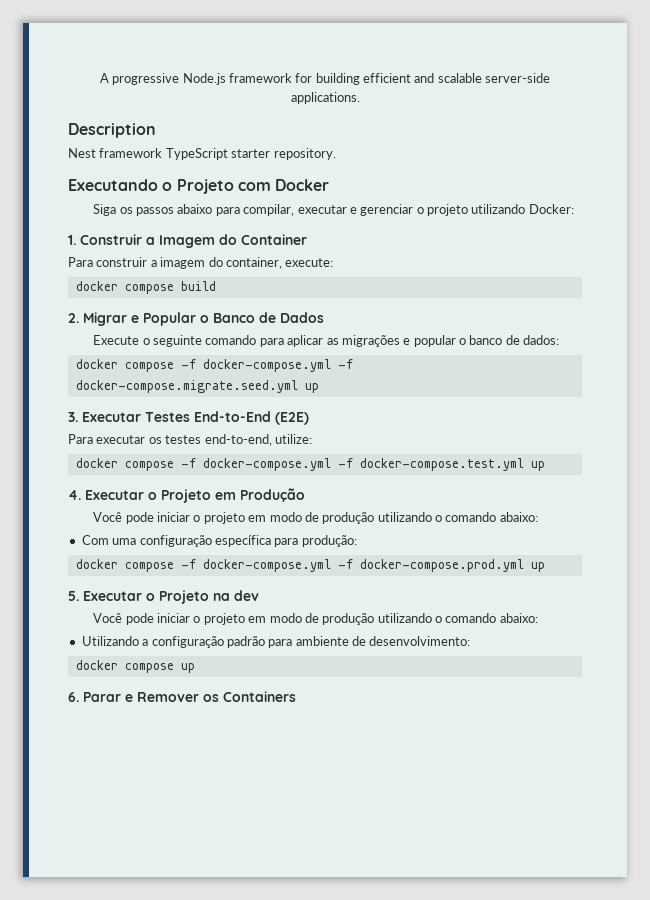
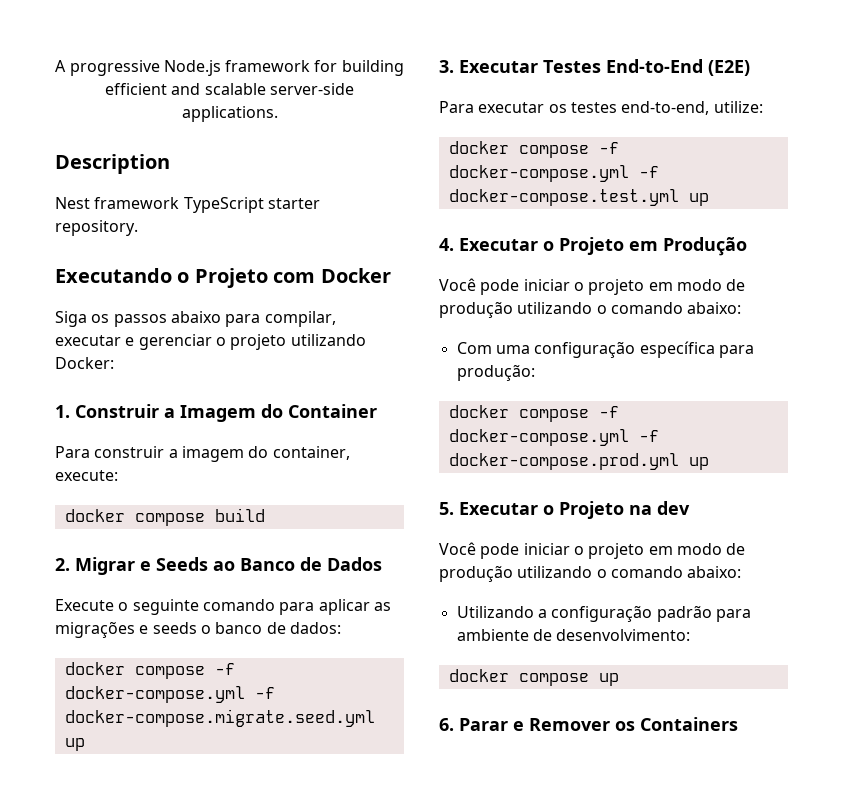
[143,312,209,326] Popular o -> [156,557,235,571] Seeds ao
[413,335,456,347] popular -> [152,622,197,634] seeds

